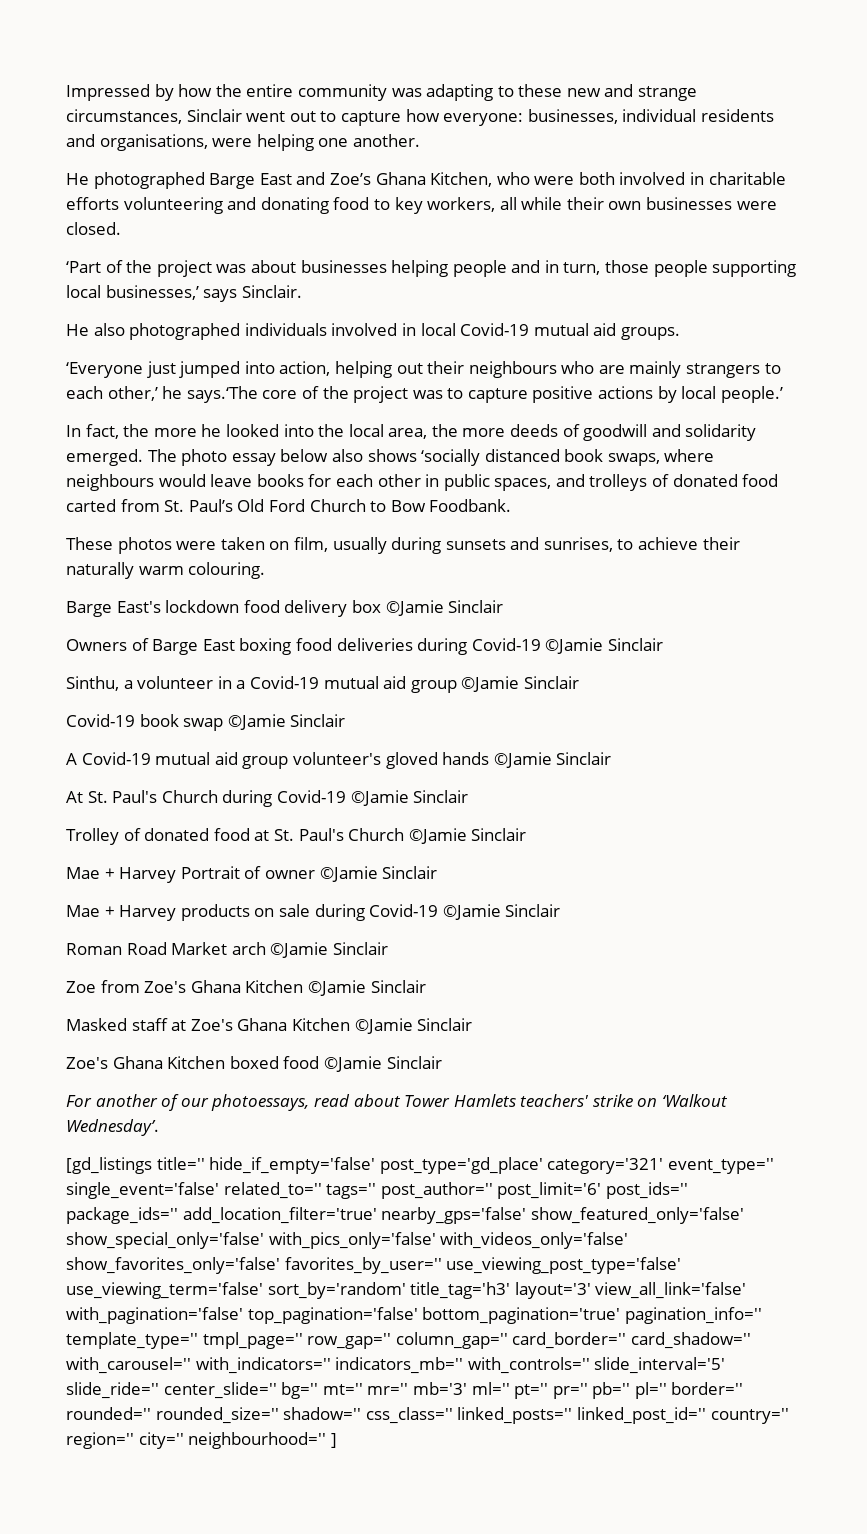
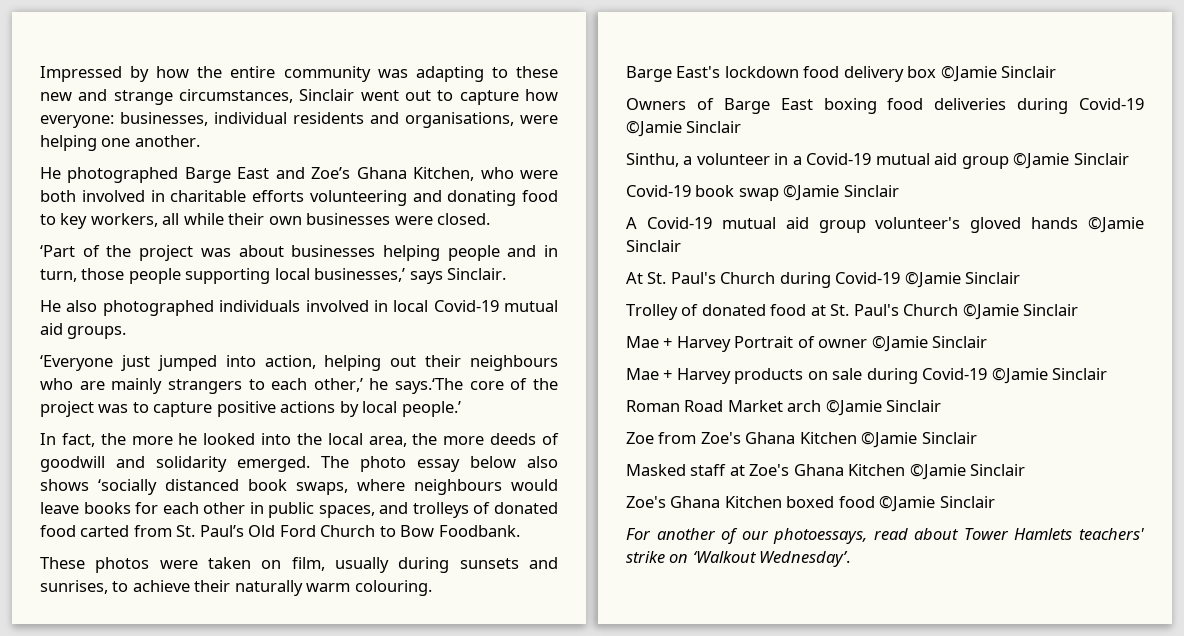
[66,1157,774,1174] [66,1182,688,1199] [66,1207,744,1224] [66,1232,629,1249] [66,1257,682,1274] [66,1282,747,1299] [66,1307,762,1324] [66,1332,751,1349] [66,1357,726,1374] [66,1382,744,1399] [66,1407,789,1424] [66,1432,337,1449] // [gd_listings title='' hide_if_empty='false' post_type='gd_place' category='321' event_type='' single_event='false' related_to='' tags='' post_author='' post_limit='6' post_ids='' package_ids='' add_location_filter='true' nearby_gps='false' show_featured_only='false' show_special_only='false' with_pics_only='false' with_videos_only='false' show_favorites_only='false' favorites_by_user='' use_viewing_post_type='false' use_viewing_term='false' sort_by='random' title_tag='h3' layout='3' view_all_link='false' with_pagination='false' top_pagination='false' bottom_pagination='true' pagination_info='' template_type='' tmpl_page='' row_gap='' column_gap='' card_border='' card_shadow='' with_carousel='' with_indicators='' indicators_mb='' with_controls='' slide_interval='5' slide_ride='' center_slide='' bg='' mt='' mr='' mb='3' ml='' pt='' pr='' pb='' pl='' border='' rounded='' rounded_size='' shadow='' css_class='' linked_posts='' linked_post_id='' country='' region='' city='' neighbourhood='' ] -> (851, 559) none

